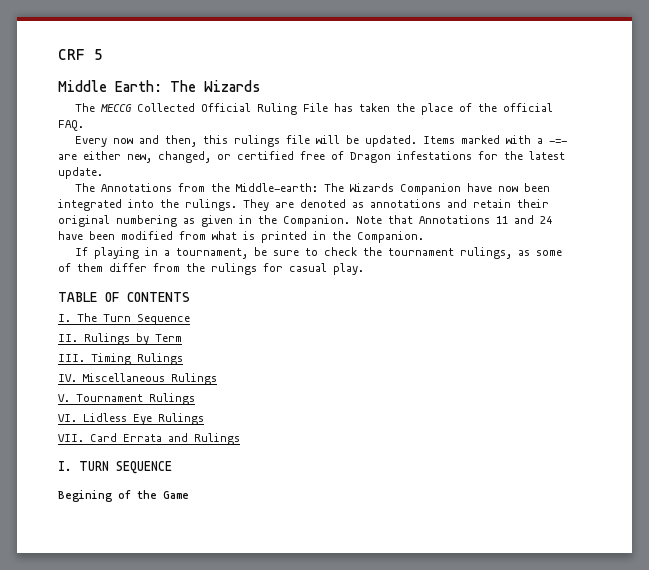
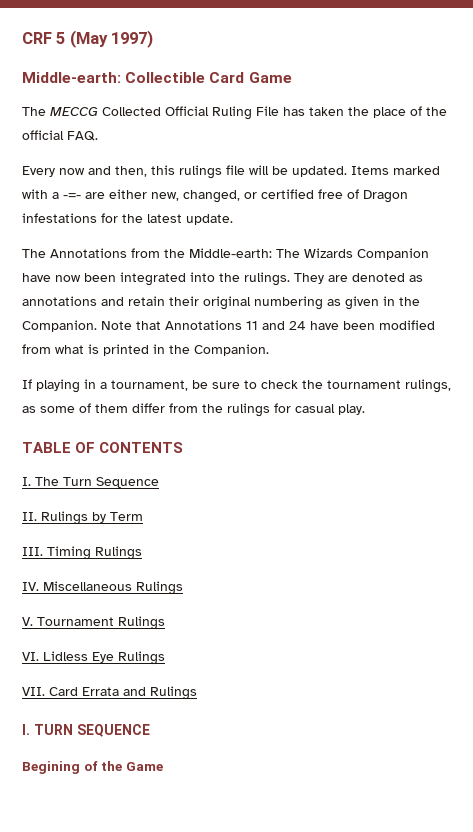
[58,80,261,92] // Middle Earth: The Wizards -> [69,30,154,48] [22,72,292,83] (May 1997) // Middle-earth: Collectible Card Game

